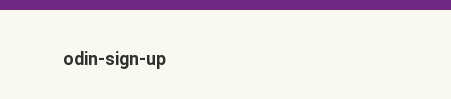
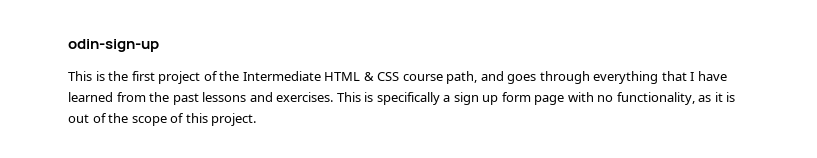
(166, 60) none -> [68,71,727,84] [68,92,736,105] [68,113,257,126] // This is the first project of the Intermediate HTML & CSS course path, and goes through everything that I have learned from the past lessons and exercises. This is specifically a sign up form page with no functionality, as it is out of the scope of this project.

